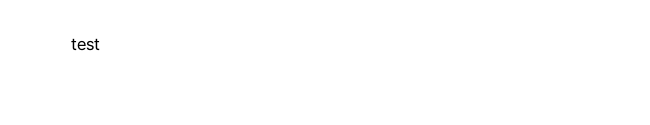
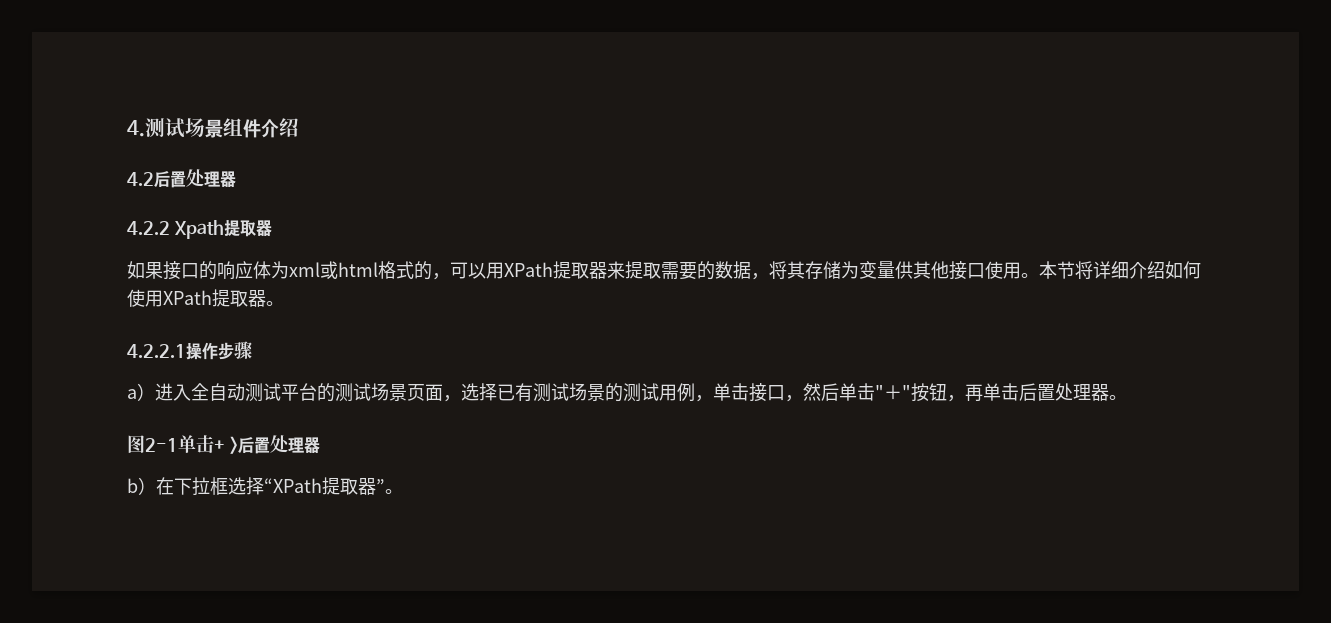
[71,38,100,51] test -> [127,118,299,138] [127,169,236,188] [127,220,272,239] [127,261,1201,280] [127,289,284,307] [127,341,252,360] [127,383,1127,402] [127,435,320,454] [127,477,403,496] 4.测试场景组件介绍 // 4.2后置处理器 // 4.2.2 Xpath提取器 // 如果接口的响应体为xml或html格式的，可以用XPath提取器来提取需要的数据，将其存储为变量供其他接口使用。本节将详细介绍如何使用XPath提取器。 // 4.2.2.1操作步骤 // a）进入全自动测试平台的测试场景页面，选择已有测试场景的测试用例，单击接口，然后单击"＋"按钮，再单击后置处理器。 // 图2-1单击+ >后置处理器 // b）在下拉框选择“XPath提取器”。

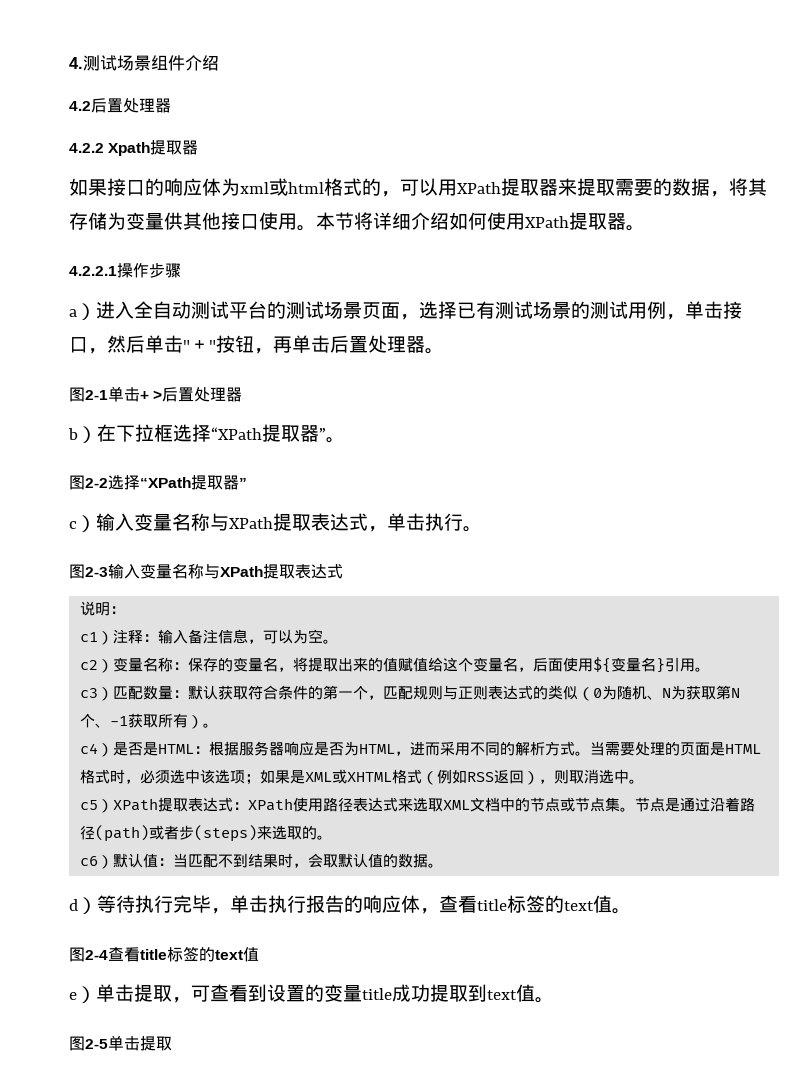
(403, 491) none -> [69,475,247,490] [69,513,482,532] [69,564,343,579] [80,601,126,616] [80,629,339,645] [80,657,711,673] [80,685,741,701] [80,713,219,729] [80,741,762,757] [80,769,645,785] [80,797,756,813] [80,825,333,842] [80,853,444,869] [69,895,631,914] [69,946,259,962] [69,984,554,1003] [69,1035,172,1051] // 图2-2选择“XPath提取器” // c）输入变量名称与XPath提取表达式，单击执行。 // 图2-3输入变量名称与XPath提取表达式 // 说明： // c1）注释：输入备注信息，可以为空。 // c2）变量名称：保存的变量名，将提取出来的值赋值给这个变量名，后面使用${变量名}引用。 // c3）匹配数量：默认获取符合条件的第一个，匹配规则与正则表达式的类似（0为随机、N为获取第N个、-1获取所有）。 // c4）是否是HTML：根据服务器响应是否为HTML，进而采用不同的解析方式。当需要处理的页面是HTML格式时，必须选中该选项；如果是XML或XHTML格式（例如RSS返回），则取消选中。 // c5）XPath提取表达式：XPath使用路径表达式来选取XML文档中的节点或节点集。节点是通过沿着路径(path)或者步(steps)来选取的。 // c6）默认值：当匹配不到结果时，会取默认值的数据。 // d）等待执行完毕，单击执行报告的响应体，查看title标签的text值。 // 图2-4查看title标签的text值 // e）单击提取，可查看到设置的变量title成功提取到text值。 // 图2-5单击提取

